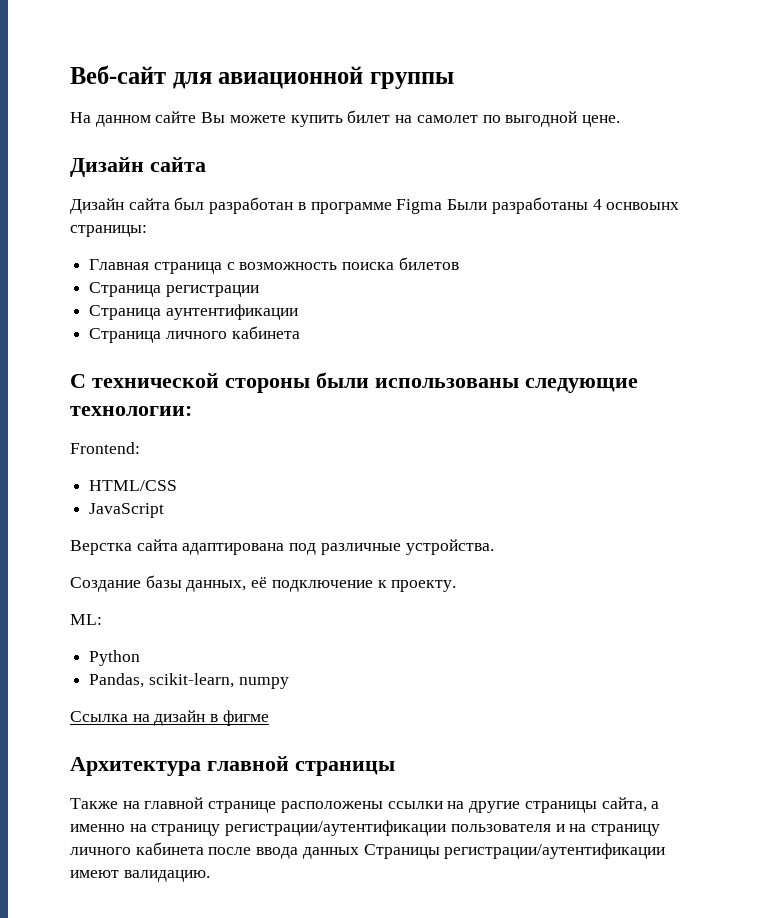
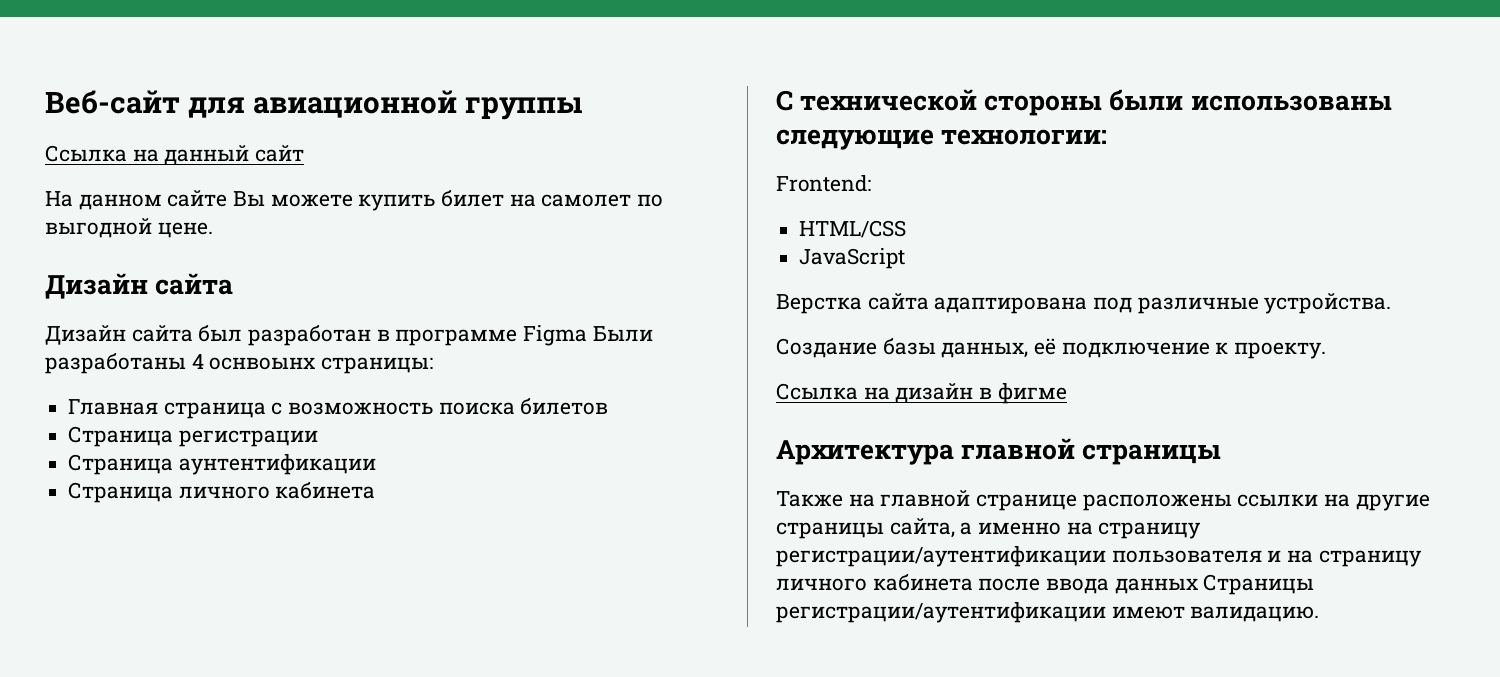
(454, 80) none -> [45,145,305,165] // Ссылка на данный сайт
[70,614,102,625] [89,650,141,666] [89,673,289,689] // ML: // Python // Pandas, scikit-learn, numpy -> (1327, 350) none

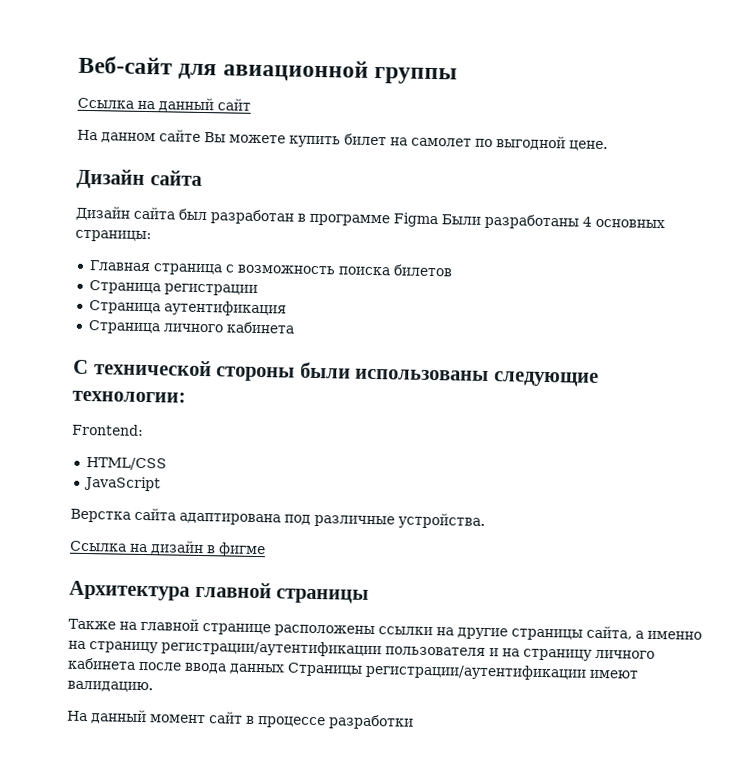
[209,357,316,370] оснвоынх -> [595,218,665,229] основных
[178,454,376,475] аунтентификации -> [163,300,287,317] аутентификация
[776,338,1327,359] // Создание базы данных, её подключение к проекту. -> (485, 520) none
(1320, 614) none -> [67,709,414,730] // На данный момент сайт в процессе разработки

